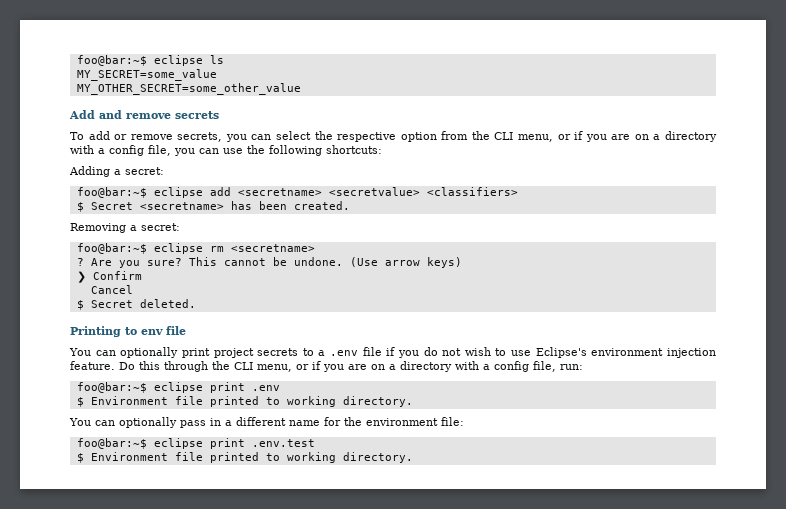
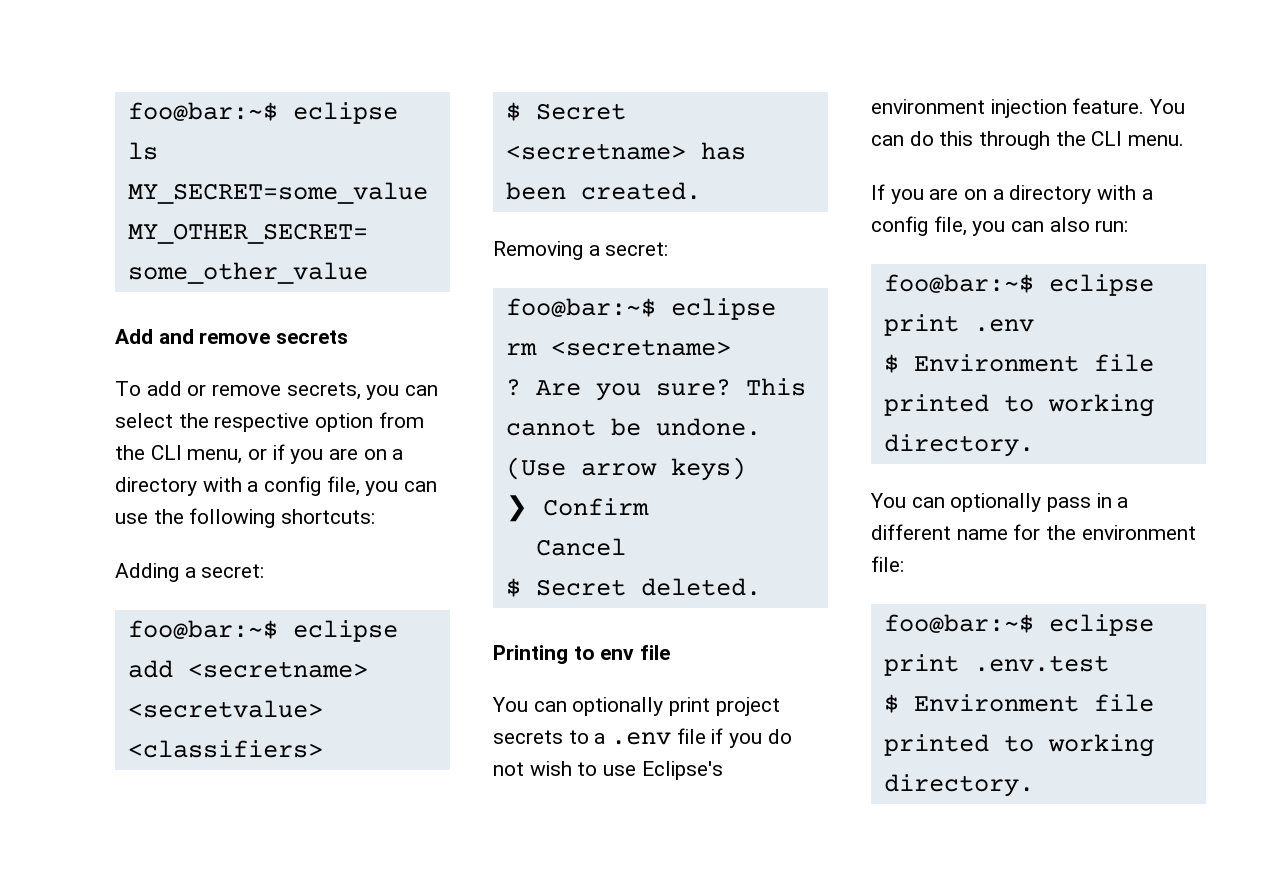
[119,362,135,370] Do -> [1149,99,1186,114] [871,131,934,146] You can do
[257,361,556,372] menu, or if you are on a directory with a config file, -> [1128,135,1185,146] [871,184,1153,204] [871,216,1090,236] menu. // If you are on a directory with a config file, you can also

